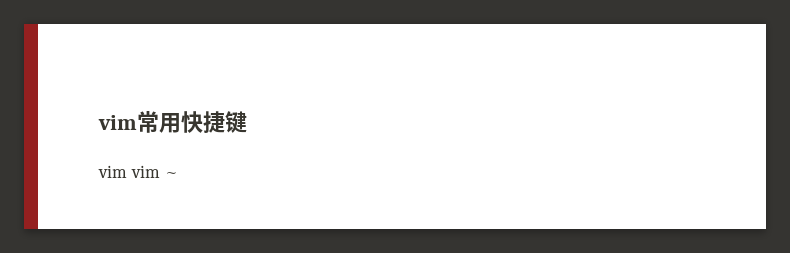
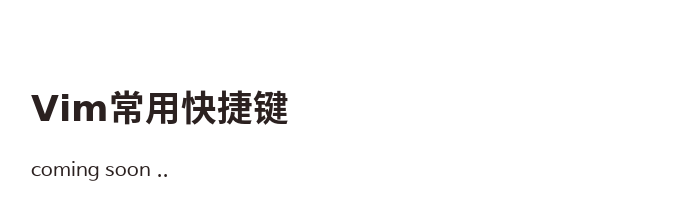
[98,115,137,130] vim -> [31,94,109,121] Vim
[98,165,178,178] vim vim ~ -> [31,161,169,181] coming soon ..

